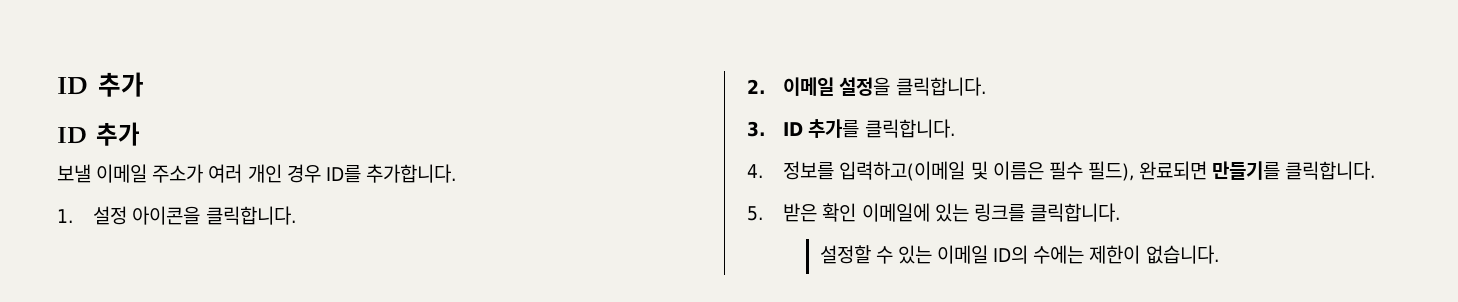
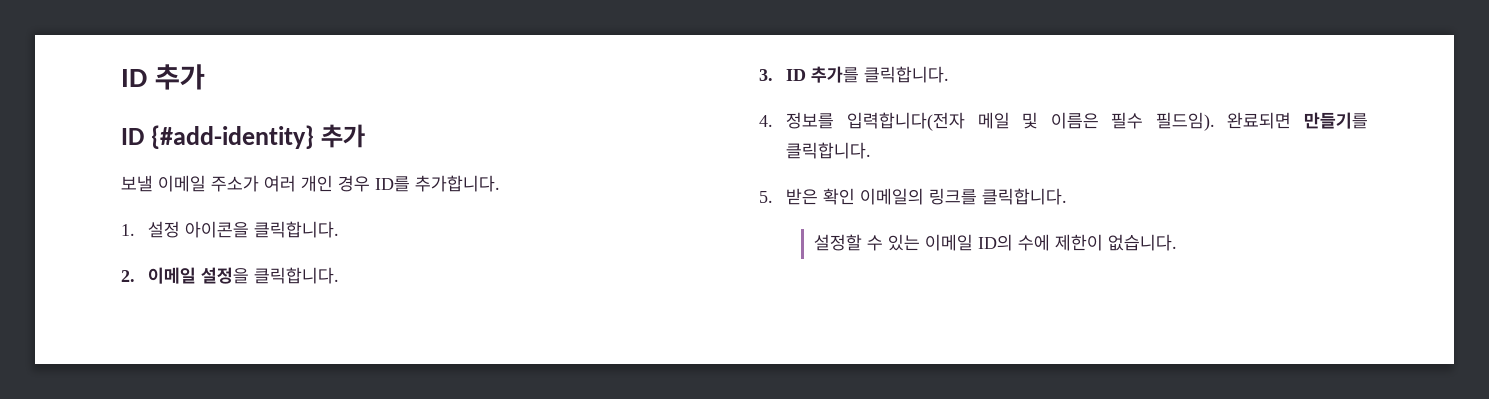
(87, 135) none -> [150,125,314,149] {#add-identity}
[839,161,966,181] 입력하고(이메일 -> [846,112,1010,131] 입력합니다(전자 메일
[1087,161,1134,181] 필드), -> [1155,112,1215,131] 필드임).
[861,203,969,222] 이메일에 있는 -> [860,188,925,205] 이메일의
[1033,245,1085,264] 수에는 -> [1017,234,1050,251] 수에

